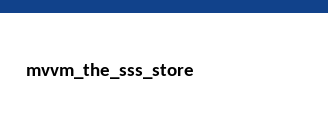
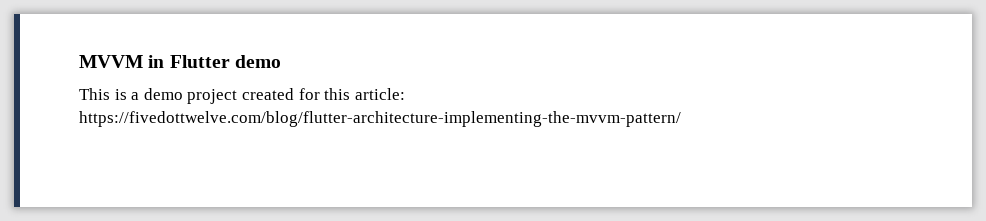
[26,63,194,79] mvvm_the_sss_store -> [79,55,281,68] [79,88,405,104] [79,111,681,127] MVVM in Flutter demo // This is a demo project created for this article: https://fivedottwelve.com/blog/flutter-architecture-implementing-the-mvvm-pattern/

